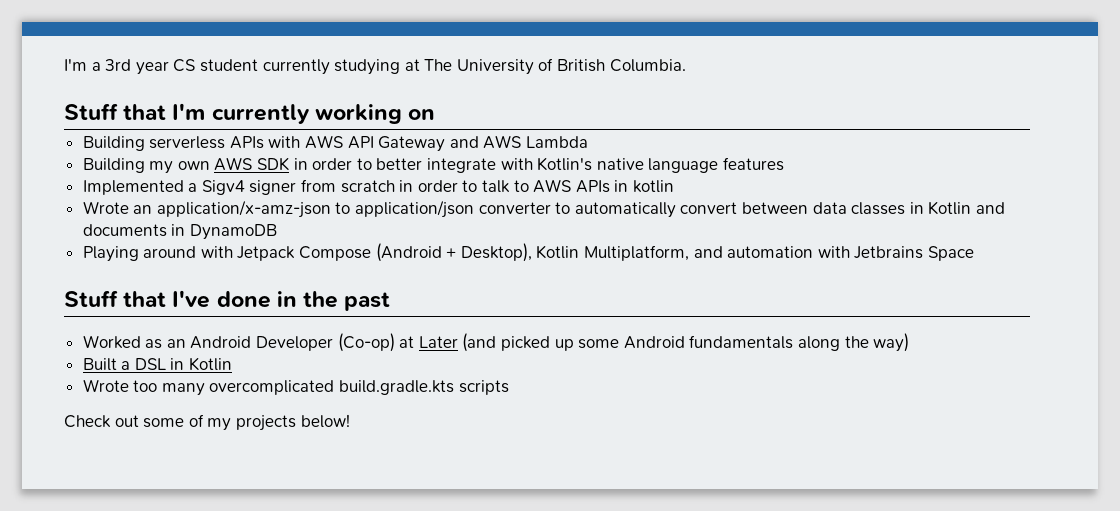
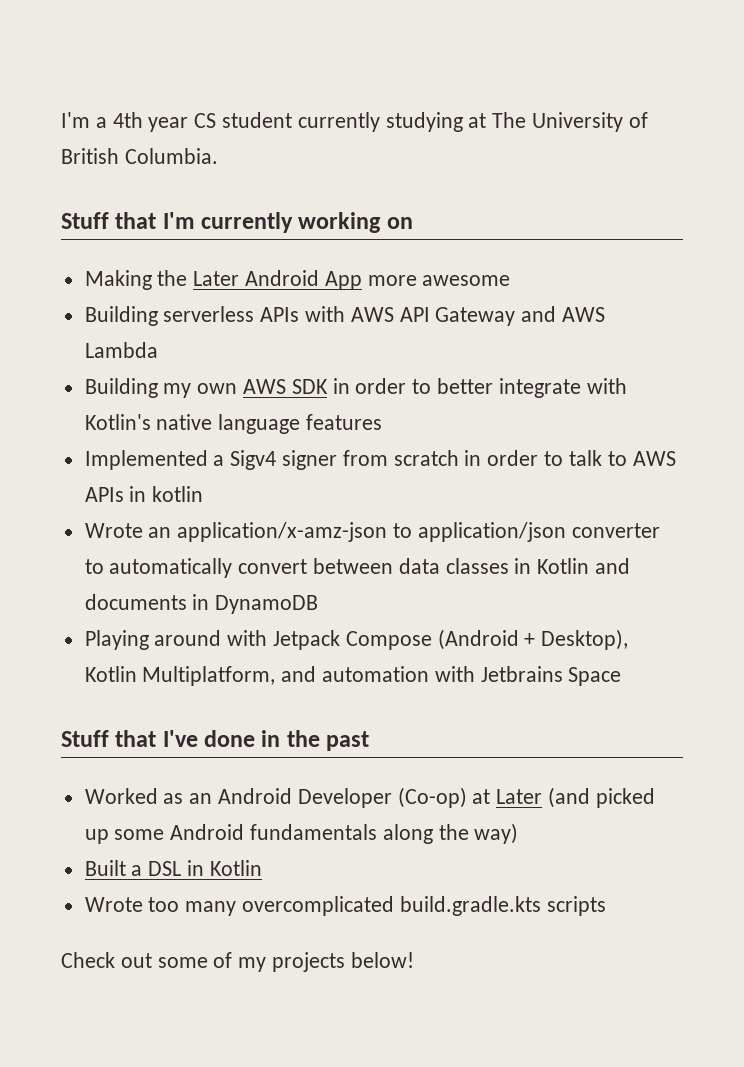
[105,59,132,71] 3rd -> [112,112,143,128] 4th
(436, 114) none -> [84,270,511,290] // Making the Later Android App more awesome

